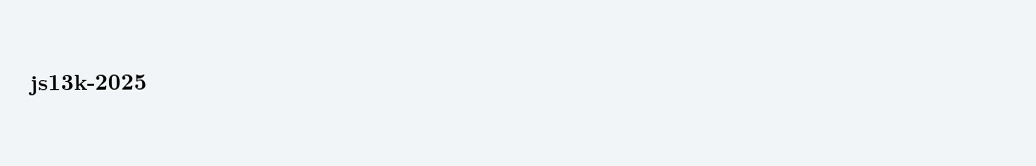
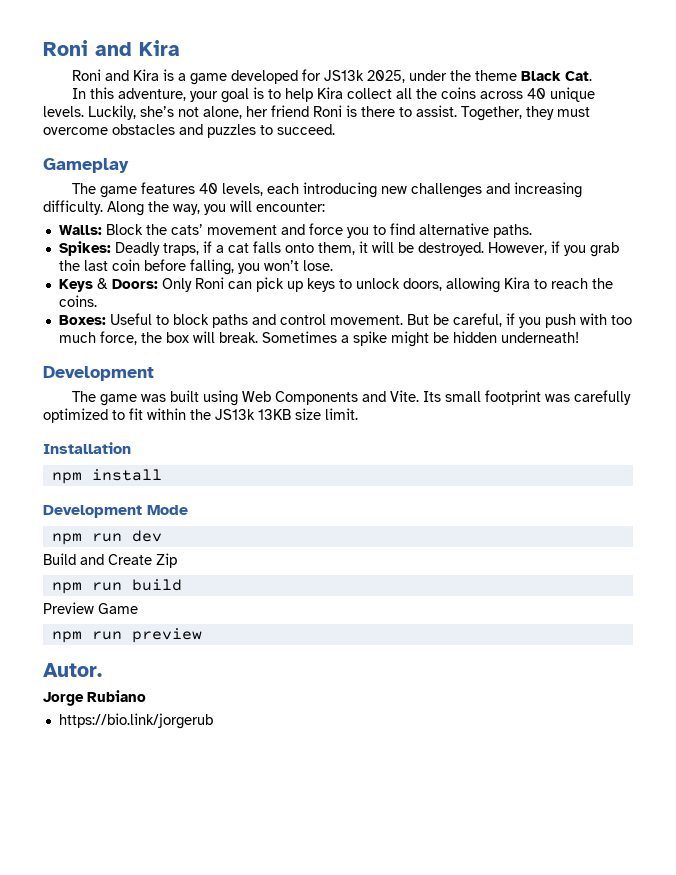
[27,74,148,96] js13k-2025 -> [43,40,180,56] [72,69,593,85] [72,87,596,103] [43,105,590,121] [43,124,335,138] [43,158,129,173] [72,182,583,198] [43,200,325,216] [58,223,532,238] [58,241,619,257] [58,259,333,275] [58,277,613,293] [58,295,97,307] [58,313,632,328] [58,331,579,347] [43,366,154,381] [72,390,632,406] [43,408,358,423] [43,442,131,454] [51,469,162,484] [43,505,188,518] [51,530,162,545] [43,553,177,568] [51,579,182,594] [43,602,138,614] [51,628,202,643] [43,663,102,677] [43,690,146,706] [58,713,213,729] Roni and Kira // Roni and Kira is a game developed for JS13k 2025, under the theme Black Cat. // In this adventure, your goal is to help Kira collect all the coins across 40 unique levels. Luckily, she’s not alone, her friend Roni is there to assist. Together, they must overcome obstacles and puzzles to succeed. // Gameplay // The game features 40 levels, each introducing new challenges and increasing difficulty. Along the way, you will encounter: // Walls: Block the cats’ movement and force you to find alternative paths. // Spikes: Deadly traps, if a cat falls onto them, it will be destroyed. However, if you grab the last coin before falling, you won’t lose. // Keys & Doors: Only Roni can pick up keys to unlock doors, allowing Kira to reach the coins. // Boxes: Useful to block paths and control movement. But be careful, if you push with too much force, the box will break. Sometimes a spike might be hidden underneath! // Development // The game was built using Web Components and Vite. Its small footprint was carefully optimized to fit within the JS13k 13KB size limit. // Installation // npm install // Development Mode // npm run dev // Build and Create Zip // npm run build // Preview Game // npm run preview // Autor. // Jorge Rubiano // https://bio.link/jorgerub

